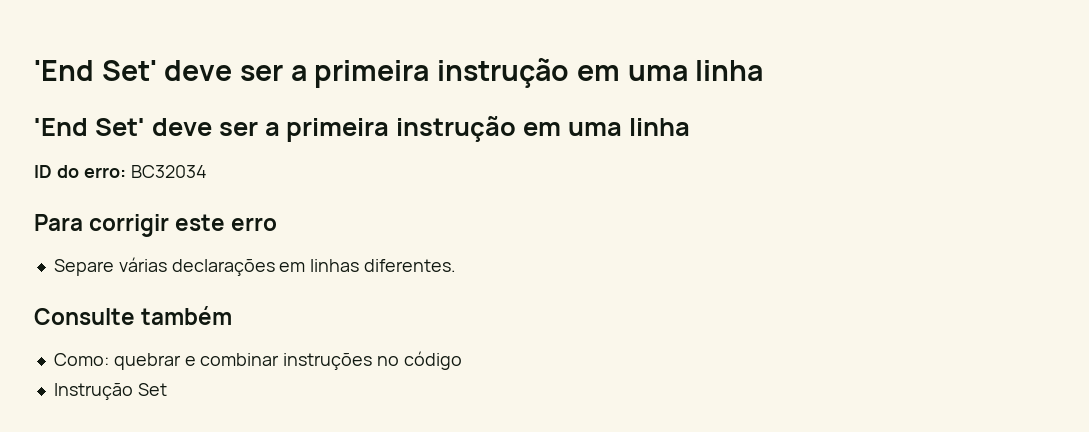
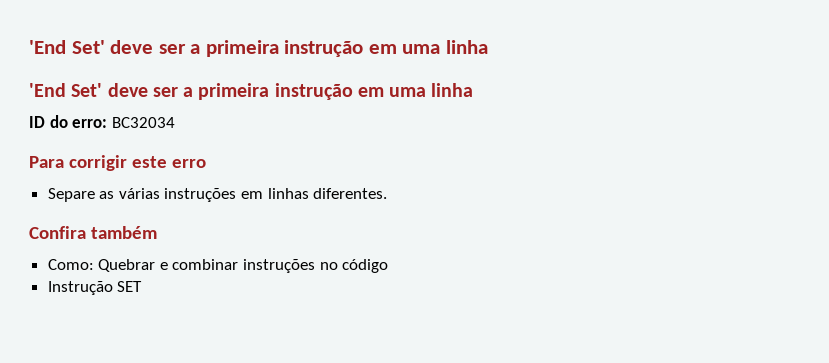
[118,257,275,276] várias declarações -> [99,188,237,202] as várias instruções
[34,308,135,325] Consulte -> [29,226,86,239] Confira
[113,353,181,370] quebrar -> [98,259,156,272] Quebrar
[137,383,167,396] Set -> [117,281,143,292] SET

